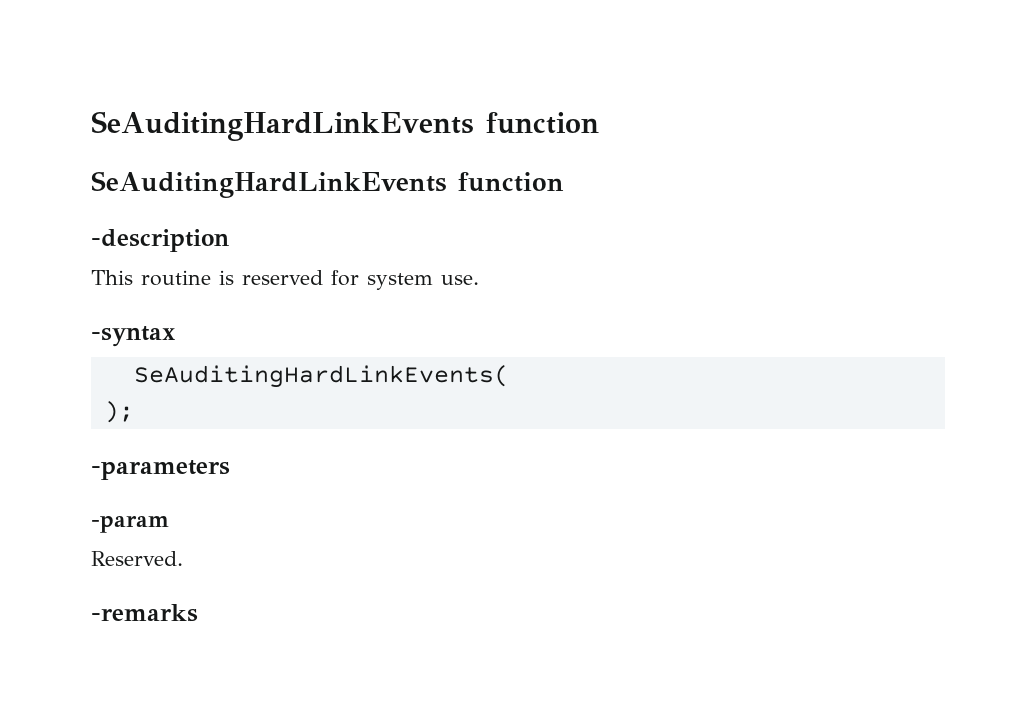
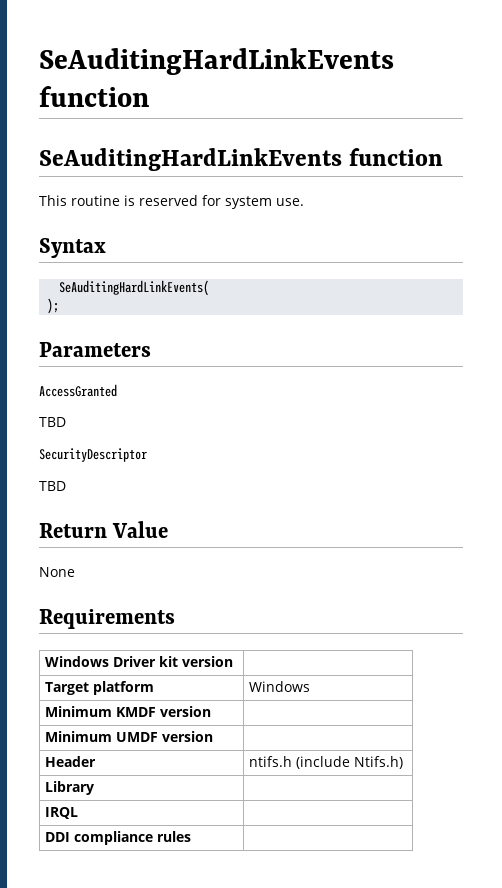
[91,229,229,252] // -description -> (444, 157) none
[91,326,175,347] -syntax -> [39,238,106,258] Syntax
[91,460,230,480] [91,515,169,533] [91,551,183,566] [91,604,198,622] -parameters // -param // Reserved. // -remarks -> [39,342,151,357] [39,384,117,397] [39,417,66,427] [39,448,147,462] [39,481,66,491] [39,521,169,538] [39,567,75,577] [39,609,175,629] [45,656,234,667] [45,681,155,695] [249,681,311,692] [45,706,212,717] [45,731,214,742] [45,756,97,767] [249,756,404,769] [45,781,95,795] [45,807,79,819] [45,831,192,845] Parameters // AccessGranted // TBD // SecurityDescriptor // TBD // Return Value // None // Requirements // Windows Driver kit version | // Target platform | Windows // Minimum KMDF version | // Minimum UMDF version | // Header | ntifs.h (include Ntifs.h) // Library | // IRQL | // DDI compliance rules |

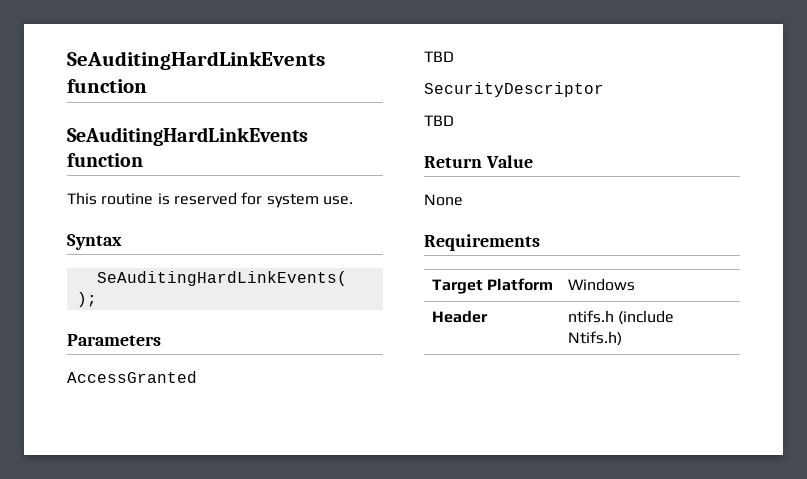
[45,656,234,667] // Windows Driver kit version | -> (540, 242) none
[93,681,155,695] [249,681,311,692] [45,706,212,717] [45,731,214,742] platform | Windows // Minimum KMDF version | // Minimum UMDF version | -> [487,278,554,291] [567,278,635,291] Platform | Windows
[45,781,95,795] [45,807,79,819] [45,831,192,845] // Library | // IRQL | // DDI compliance rules | -> (622, 338) none

